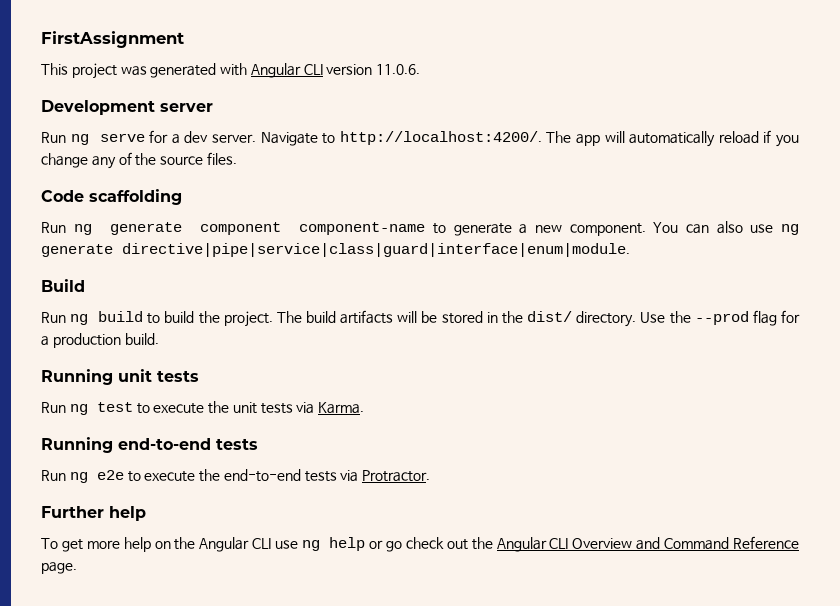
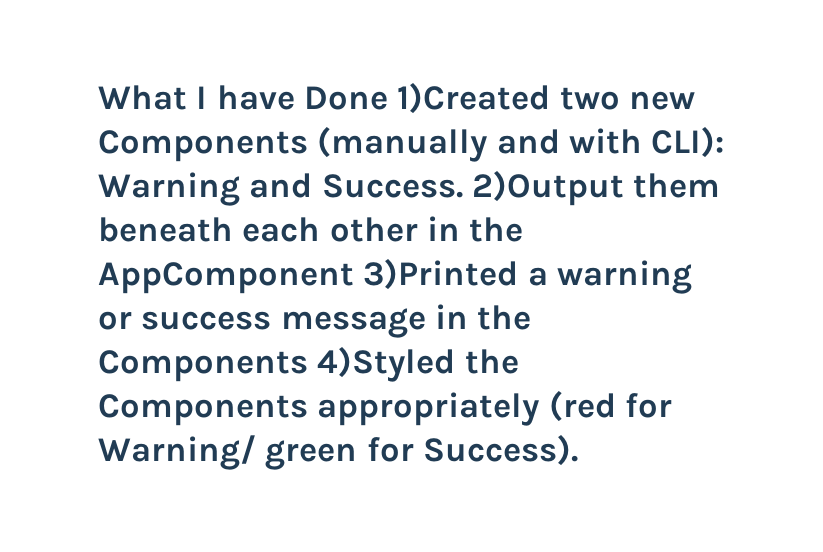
[41,31,184,48] [41,63,421,79] [41,100,213,115] [41,130,799,147] [41,152,237,169] [41,189,182,205] [41,221,799,236] [41,243,630,257] [41,279,85,292] [41,310,800,327] [41,333,159,348] [41,369,199,385] [41,401,365,415] [41,437,258,453] [41,469,431,483] [41,506,146,521] [41,536,799,552] [41,562,77,574] FirstAssignment // This project was generated with Angular CLI version 11.0.6. // Development server // Run ng serve for a dev server. Navigate to http://localhost:4200/. The app will automatically reload if you change any of the source files. // Code scaffolding // Run ng generate component component-name to generate a new component. You can also use ng generate directive|pipe|service|class|guard|interface|enum|module. // Build // Run ng build to build the project. The build artifacts will be stored in the dist/ directory. Use the --prod flag for a production build. // Running unit tests // Run ng test to execute the unit tests via Karma. // Running end-to-end tests // Run ng e2e to execute the end-to-end tests via Protractor. // Further help // To get more help on the Angular CLI use ng help or go check out the Angular CLI Overview and Command Reference page. -> [98,82,695,114] [98,126,725,162] [98,170,721,206] [98,216,524,242] [98,258,692,294] [98,304,532,338] [98,346,519,382] [98,390,672,426] [98,434,578,470] What I have Done 1)Created two new Components (manually and with CLI): Warning and Success. 2)Output them beneath each other in the AppComponent 3)Printed a warning or success message in the Components 4)Styled the Components appropriately (red for Warning/ green for Success).

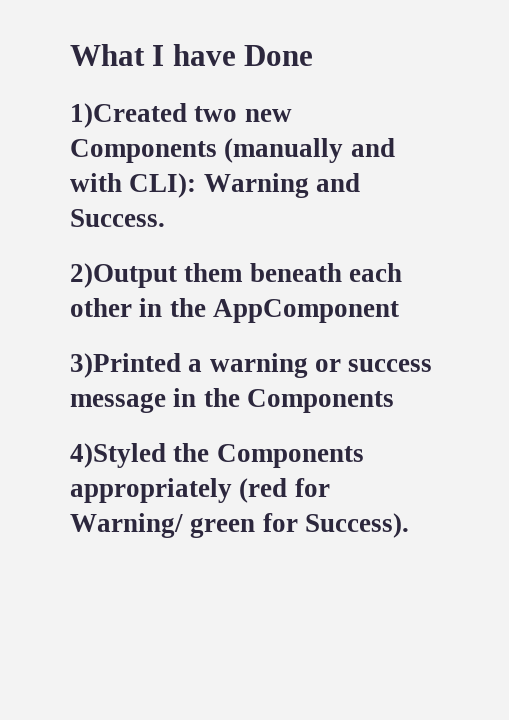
(388, 98) none -> (314, 55) //
(463, 186) none -> (165, 218) //
(354, 278) none -> (399, 311) //
(308, 366) none -> (394, 401) //

